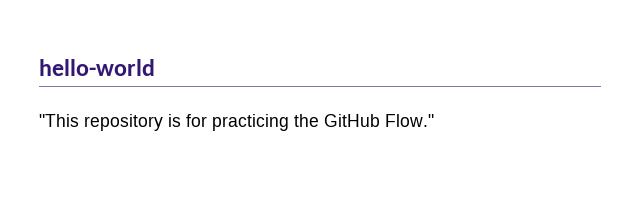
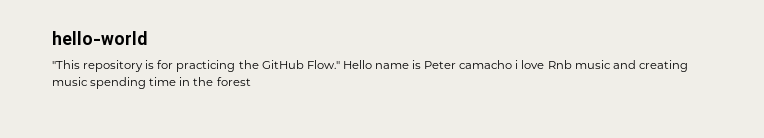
(434, 120) none -> [342,60,688,72] [52,77,251,89] Hello name is Peter camacho i love Rnb music and creating music spending time in the forest

